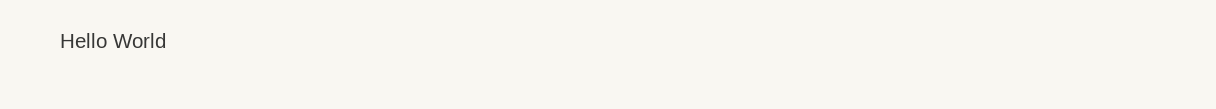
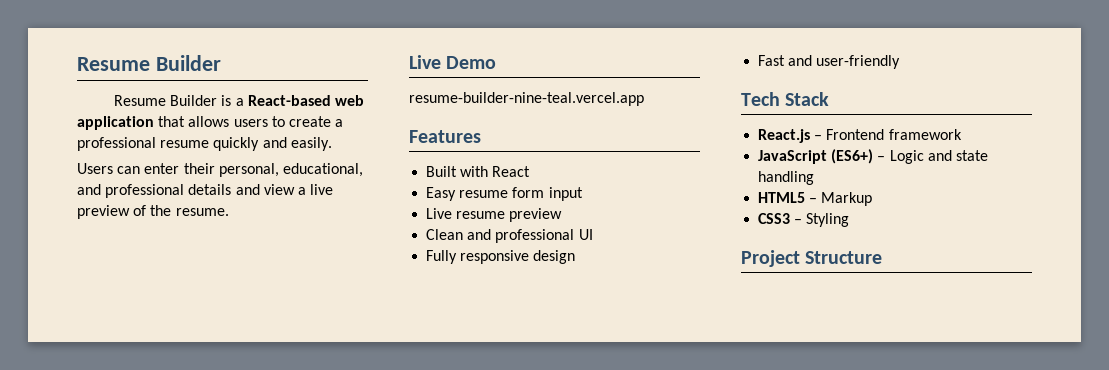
[60,33,166,48] Hello World -> [77,55,221,71] [113,95,364,106] [77,116,344,130] [77,137,332,151] [77,163,363,177] [77,184,334,198] [77,205,229,219] [409,55,497,69] [409,92,644,106] [409,130,481,143] [426,166,531,177] [426,187,583,201] [426,208,563,222] [426,229,593,243] [426,250,576,264] [758,55,901,69] [741,92,830,106] [758,129,962,143] [758,149,988,164] [758,171,815,185] [758,192,873,206] [758,213,850,227] [741,250,883,267] Resume Builder // Resume Builder is a React-based web application that allows users to create a professional resume quickly and easily. // Users can enter their personal, educational, and professional details and view a live preview of the resume. // Live Demo // resume-builder-nine-teal.vercel.app // Features // Built with React // Easy resume form input // Live resume preview // Clean and professional UI // Fully responsive design // Fast and user-friendly // Tech Stack // React.js – Frontend framework // JavaScript (ES6+) – Logic and state handling // HTML5 – Markup // CSS3 – Styling // Project Structure

